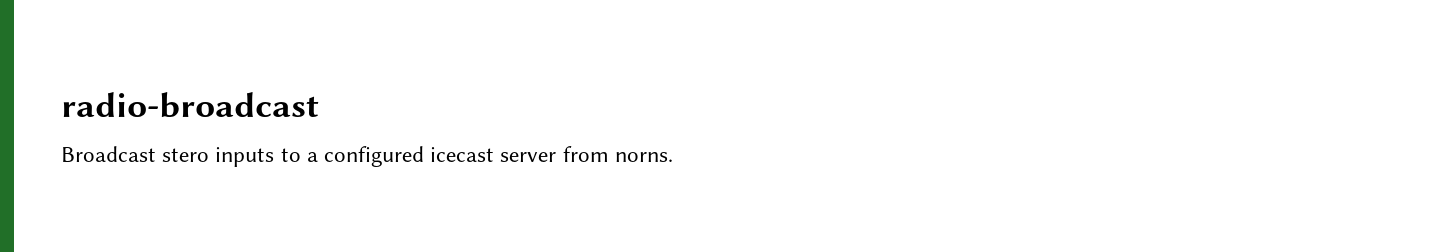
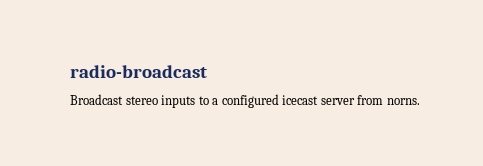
[162,148,210,162] stero -> [125,96,158,105] stereo

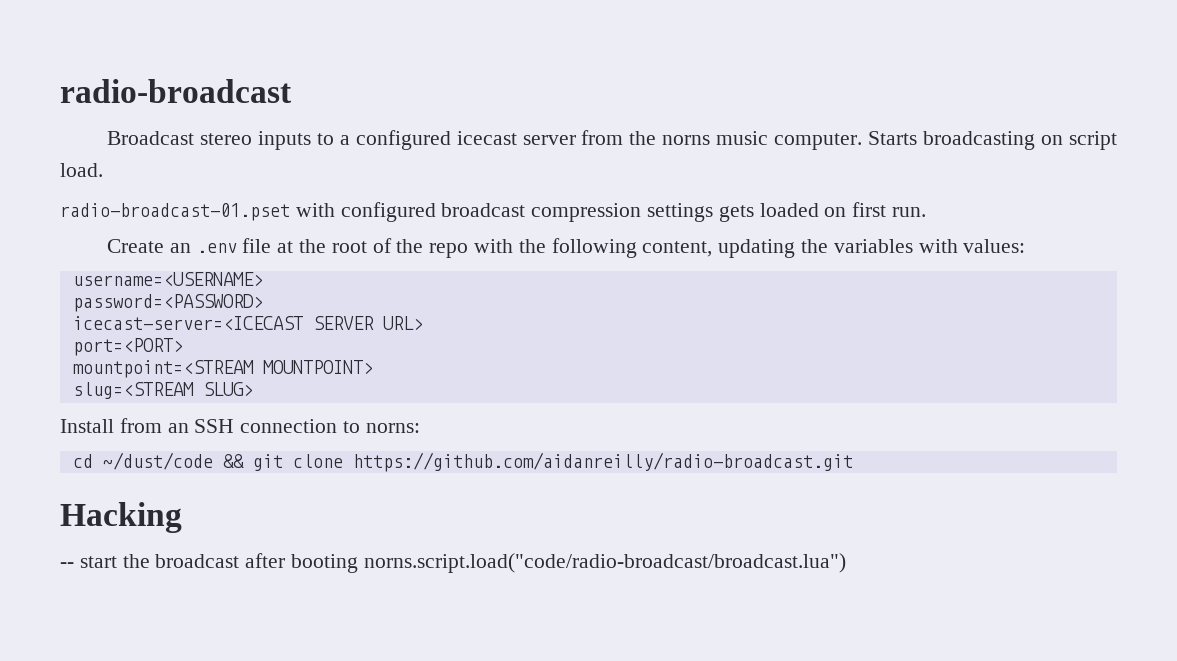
[386,98,420,105] norns. -> [629,131,1117,150] [60,163,103,177] [60,202,927,222] [106,238,1026,258] [72,272,263,286] [72,294,263,312] [72,316,423,330] [72,338,183,356] [72,360,373,378] [72,382,253,399] [60,418,420,433] [72,452,853,472] [60,502,182,533] [60,553,846,573] the norns music computer. Starts broadcasting on script load. // radio-broadcast-01.pset with configured broadcast compression settings gets loaded on first run. // Create an .env file at the root of the repo with the following content, updating the variables with values: // username=<USERNAME> // password=<PASSWORD> // icecast-server=<ICECAST SERVER URL> // port=<PORT> // mountpoint=<STREAM MOUNTPOINT> // slug=<STREAM SLUG> // Install from an SSH connection to norns: // cd ~/dust/code && git clone https://github.com/aidanreilly/radio-broadcast.git // Hacking // -- start the broadcast after booting norns.script.load("code/radio-broadcast/broadcast.lua")

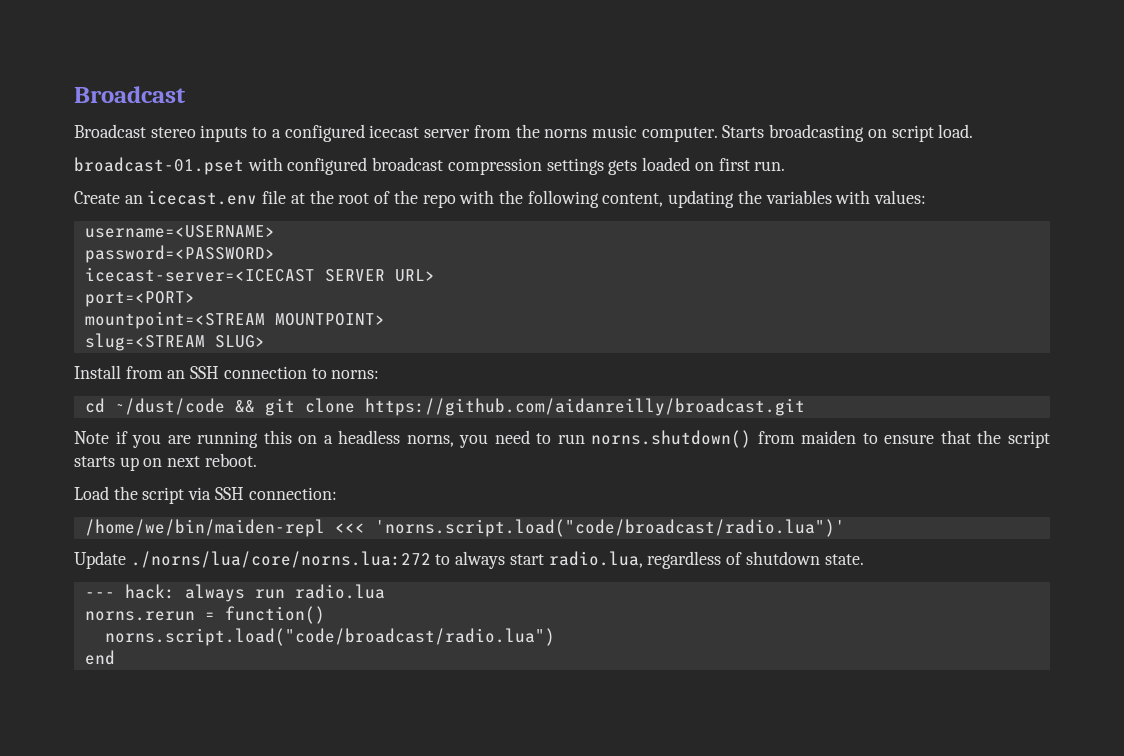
[60,79,292,103] radio-broadcast -> [74,86,186,103] Broadcast
[60,203,290,221] radio-broadcast-01.pset -> [74,157,244,175] broadcast-01.pset
[196,243,237,253] .env -> [147,190,258,205] icecast.env
[352,452,853,472] [60,502,182,533] [60,553,846,573] https://github.com/aidanreilly/radio-broadcast.git // Hacking // -- start the broadcast after booting norns.script.load("code/radio-broadcast/broadcast.lua") -> [364,398,805,416] [74,430,1050,448] [74,453,257,471] [74,486,337,504] [84,519,845,537] [74,551,864,569] [84,584,385,602] [84,606,325,624] [104,628,555,646] [84,650,115,665] https://github.com/aidanreilly/broadcast.git // Note if you are running this on a headless norns, you need to run norns.shutdown() from maiden to ensure that the script starts up on next reboot. // Load the script via SSH connection: // /home/we/bin/maiden-repl <<< 'norns.script.load("code/broadcast/radio.lua")' // Update ./norns/lua/core/norns.lua:272 to always start radio.lua, regardless of shutdown state. // --- hack: always run radio.lua // norns.rerun = function() // norns.script.load("code/broadcast/radio.lua") // end

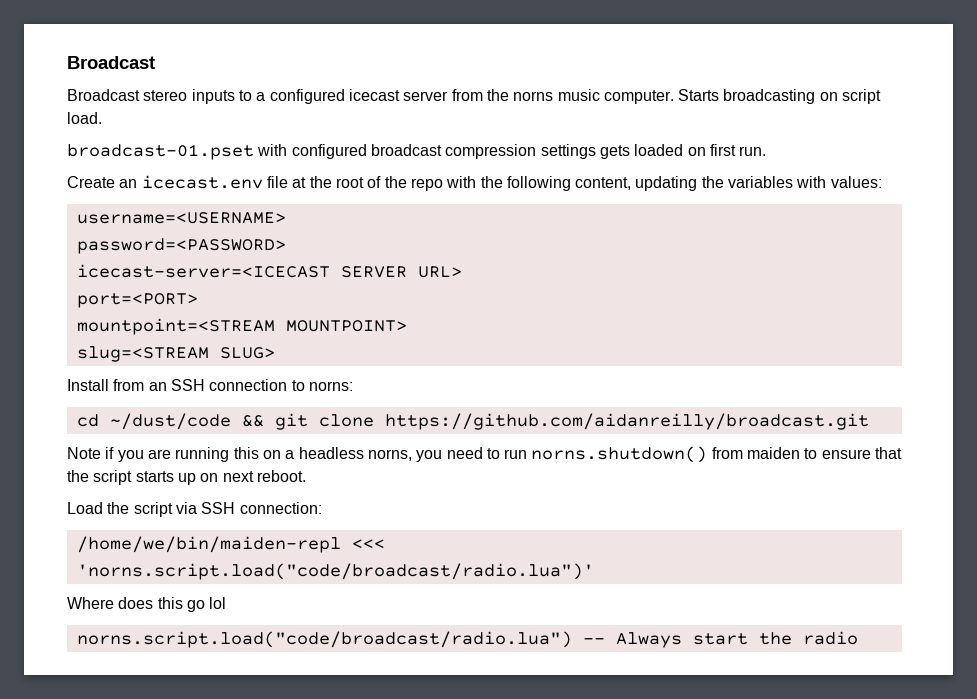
[74,551,864,569] [84,584,385,602] [84,606,325,624] [104,628,555,646] [84,650,115,665] Update ./norns/lua/core/norns.lua:272 to always start radio.lua, regardless of shutdown state. // --- hack: always run radio.lua // norns.rerun = function() // norns.script.load("code/broadcast/radio.lua") // end -> [67,597,227,612] [76,631,858,648] Where does this go lol // norns.script.load("code/broadcast/radio.lua") -- Always start the radio

